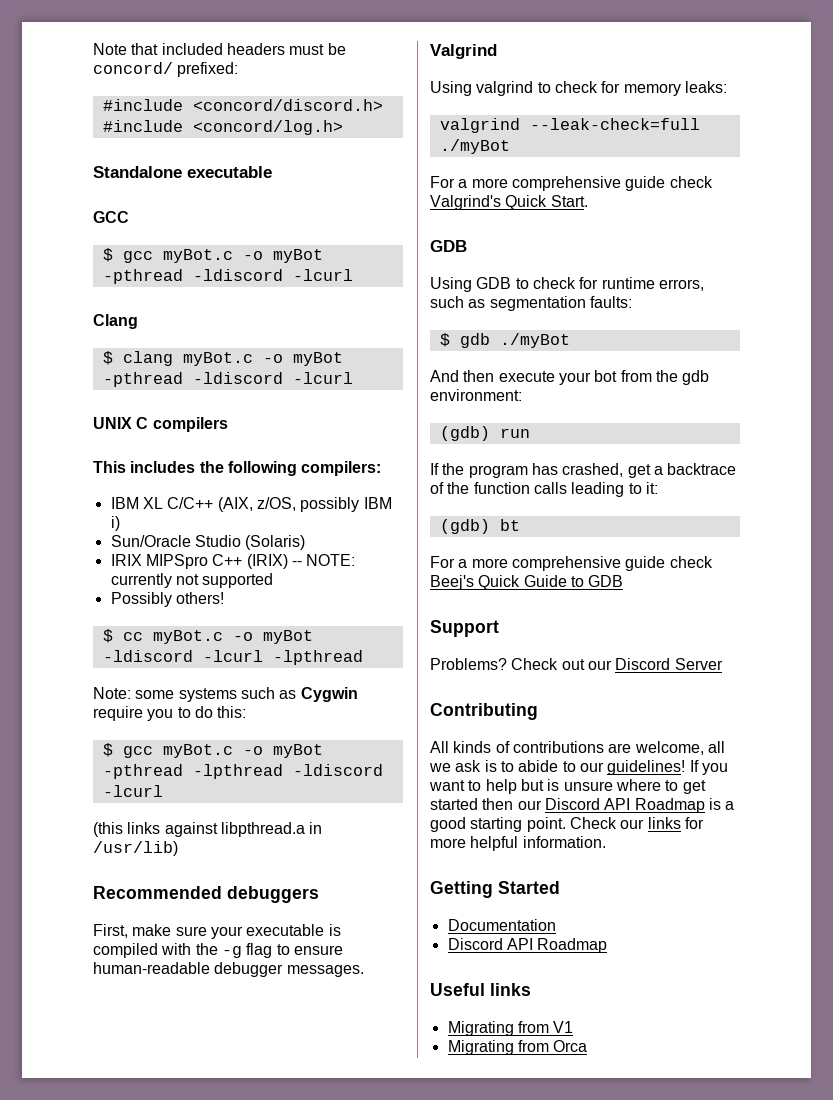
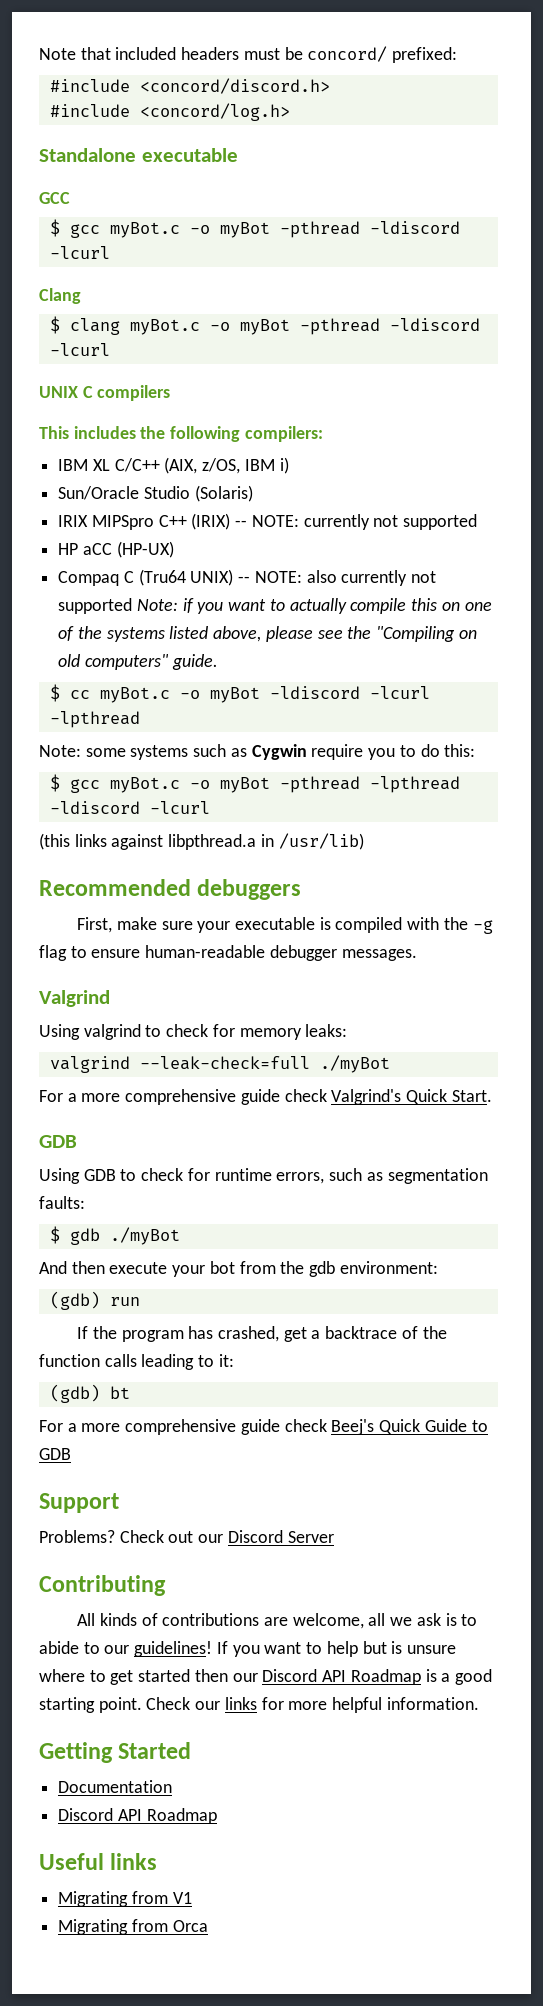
[300,497,360,512] possibly -> (241, 466) none
[110,592,224,607] Possibly others! -> [58,541,174,558] [58,569,437,586] [58,598,492,614] [58,626,477,642] [58,654,218,670] HP aCC (HP-UX) // Compaq C (Tru64 UNIX) -- NOTE: also currently not supported Note: if you want to actually compile this on one of the systems listed above, please see the "Compiling on old computers" guide.

